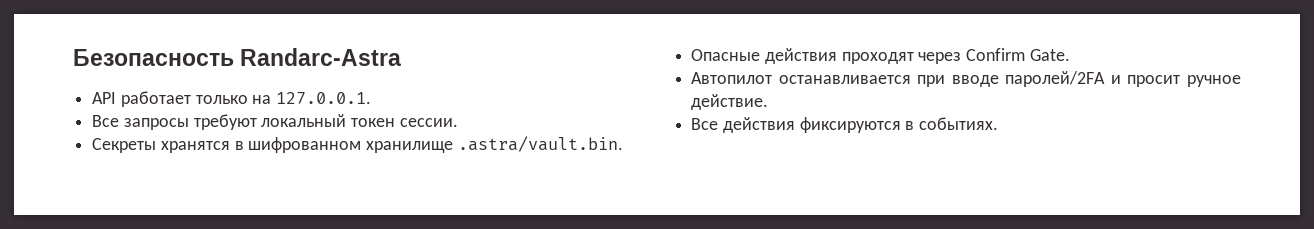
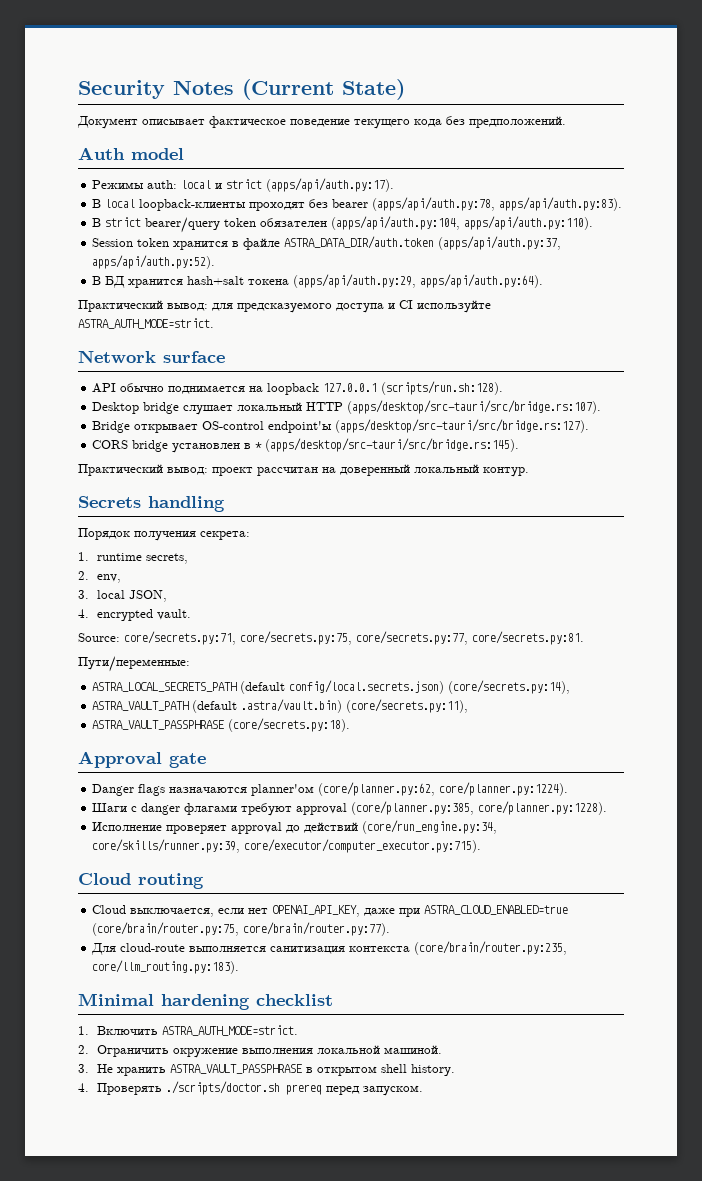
[73,48,402,66] [92,91,372,107] [92,114,458,130] [92,136,623,153] [691,48,1070,64] [691,71,1241,87] [691,94,769,110] [691,117,999,133] Безопасность Randarc-Astra // API работает только на 127.0.0.1. // Все запросы требуют локальный токен сессии. // Секреты хранятся в шифрованном хранилище .astra/vault.bin. // Опасные действия проходят через Confirm Gate. // Автопилот останавливается при вводе паролей/2FA и просит ручное действие. // Все действия фиксируются в событиях. -> [78,79,405,100] [77,116,566,129] [78,147,184,160] [92,178,395,192] [92,197,623,211] [92,216,594,233] [92,236,562,250] [92,255,216,269] [92,274,544,288] [78,300,491,313] [78,318,214,329] [78,350,225,363] [92,381,504,395] [92,400,602,415] [92,419,590,433] [92,438,520,453] [78,464,529,477] [78,496,225,512] [78,528,250,541] [78,552,188,564] [78,571,121,583] [78,590,167,602] [78,609,191,621] [78,631,584,645] [78,656,190,672] [92,680,571,694] [92,699,469,713] [92,718,351,732] [78,751,206,768] [92,782,569,796] [92,801,608,816] [92,820,498,834] [92,839,482,853] [78,873,204,889] [92,905,569,917] [92,922,391,936] [91,941,568,955] [92,960,240,974] [78,993,333,1010] [78,1025,298,1036] [78,1045,442,1058] [78,1064,455,1076] [78,1081,423,1096] Security Notes (Current State) // Документ описывает фактическое поведение текущего кода без предположений. // Auth model // Режимы auth: local и strict (apps/api/auth.py:17). // В local loopback-клиенты проходят без bearer (apps/api/auth.py:78, apps/api/auth.py:83). // В strict bearer/query token обязателен (apps/api/auth.py:104, apps/api/auth.py:110). // Session token хранится в файле ASTRA_DATA_DIR/auth.token (apps/api/auth.py:37, apps/api/auth.py:52). // В БД хранится hash+salt токена (apps/api/auth.py:29, apps/api/auth.py:64). // Практический вывод: для предсказуемого доступа и CI используйте ASTRA_AUTH_MODE=strict. // Network surface // API обычно поднимается на loopback 127.0.0.1 (scripts/run.sh:128). // Desktop bridge слушает локальный HTTP (apps/desktop/src-tauri/src/bridge.rs:107). // Bridge открывает OS-control endpoint'ы (apps/desktop/src-tauri/src/bridge.rs:127). // CORS bridge установлен в * (apps/desktop/src-tauri/src/bridge.rs:145). // Практический вывод: проект рассчитан на доверенный локальный контур. // Secrets handling // Порядок получения секрета: // 1. runtime secrets, // 2. env, // 3. local JSON, // 4. encrypted vault. // Source: core/secrets.py:71, core/secrets.py:75, core/secrets.py:77, core/secrets.py:81. // Пути/переменные: // ASTRA_LOCAL_SECRETS_PATH (default config/local.secrets.json) (core/secrets.py:14), // ASTRA_VAULT_PATH (default .astra/vault.bin) (core/secrets.py:11), // ASTRA_VAULT_PASSPHRASE (core/secrets.py:18). // Approval gate // Danger flags назначаются planner'ом (core/planner.py:62, core/planner.py:1224). // Шаги с danger флагами требуют approval (core/planner.py:385, core/planner.py:1228). // Исполнение проверяет approval до действий (core/run_engine.py:34, core/skills/runner.py:39, core/executor/computer_executor.py:715). // Cloud routing // Cloud выключается, если нет OPENAI_API_KEY, даже при ASTRA_CLOUD_ENABLED=true (core/brain/router.py:75, core/brain/router.py:77). // Для cloud-route выполняется санитизация контекста (core/brain/router.py:235, core/llm_routing.py:183). // Minimal hardening checklist // 1. Включить ASTRA_AUTH_MODE=strict. // 2. Ограничить окружение выполнения локальной машиной. // 3. Не хранить ASTRA_VAULT_PASSPHRASE в открытом shell history. // 4. Проверять ./scripts/doctor.sh prereq перед запуском.

